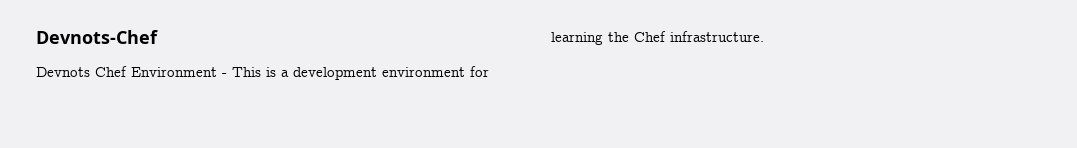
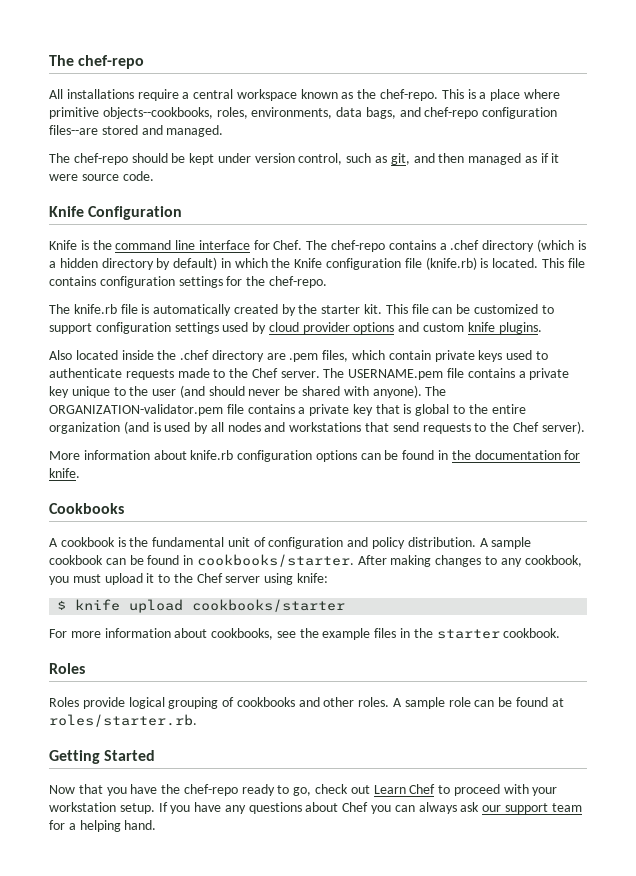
[36,30,158,44] [36,66,489,80] [551,31,764,45] Devnots-Chef // Devnots Chef Environment - This is a development environment for learning the Chef infrastructure. -> [49,55,145,69] [49,89,560,101] [49,107,558,119] [49,125,224,137] [49,153,560,165] [49,171,154,181] [49,206,183,220] [49,239,586,252] [49,257,585,270] [49,276,327,288] [49,304,554,316] [49,322,542,334] [49,350,548,362] [49,368,570,380] [49,385,447,398] [49,404,526,416] [49,421,585,434] [49,450,581,462] [49,468,80,478] [49,503,124,514] [49,537,532,549] [49,554,582,567] [49,573,329,585] [57,599,346,613] [49,628,561,640] [49,663,85,674] [49,697,564,709] [49,714,197,727] [49,750,156,764] [49,784,558,796] [49,802,582,814] [49,820,157,832] The chef-repo // All installations require a central workspace known as the chef-repo. This is a place where primitive objects--cookbooks, roles, environments, data bags, and chef-repo configuration files--are stored and managed. // The chef-repo should be kept under version control, such as git, and then managed as if it were source code. // Knife Configuration // Knife is the command line interface for Chef. The chef-repo contains a .chef directory (which is a hidden directory by default) in which the Knife configuration file (knife.rb) is located. This file contains configuration settings for the chef-repo. // The knife.rb file is automatically created by the starter kit. This file can be customized to support configuration settings used by cloud provider options and custom knife plugins. // Also located inside the .chef directory are .pem files, which contain private keys used to authenticate requests made to the Chef server. The USERNAME.pem file contains a private key unique to the user (and should never be shared with anyone). The ORGANIZATION-validator.pem file contains a private key that is global to the entire organization (and is used by all nodes and workstations that send requests to the Chef server). // More information about knife.rb configuration options can be found in the documentation for knife. // Cookbooks // A cookbook is the fundamental unit of configuration and policy distribution. A sample cookbook can be found in cookbooks/starter. After making changes to any cookbook, you must upload it to the Chef server using knife: // $ knife upload cookbooks/starter // For more information about cookbooks, see the example files in the starter cookbook. // Roles // Roles provide logical grouping of cookbooks and other roles. A sample role can be found at roles/starter.rb. // Getting Started // Now that you have the chef-repo ready to go, check out Learn Chef to proceed with your workstation setup. If you have any questions about Chef you can always ask our support team for a helping hand.

